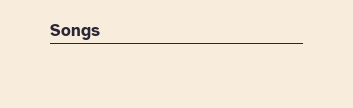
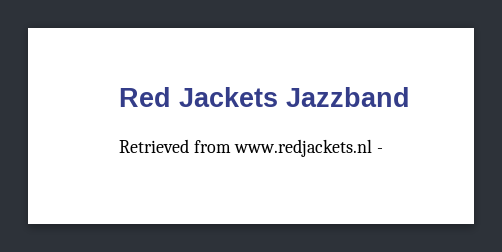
[50,24,100,40] Songs -> [119,87,410,107] [119,139,384,157] Red Jackets Jazzband // Retrieved from www.redjackets.nl -

